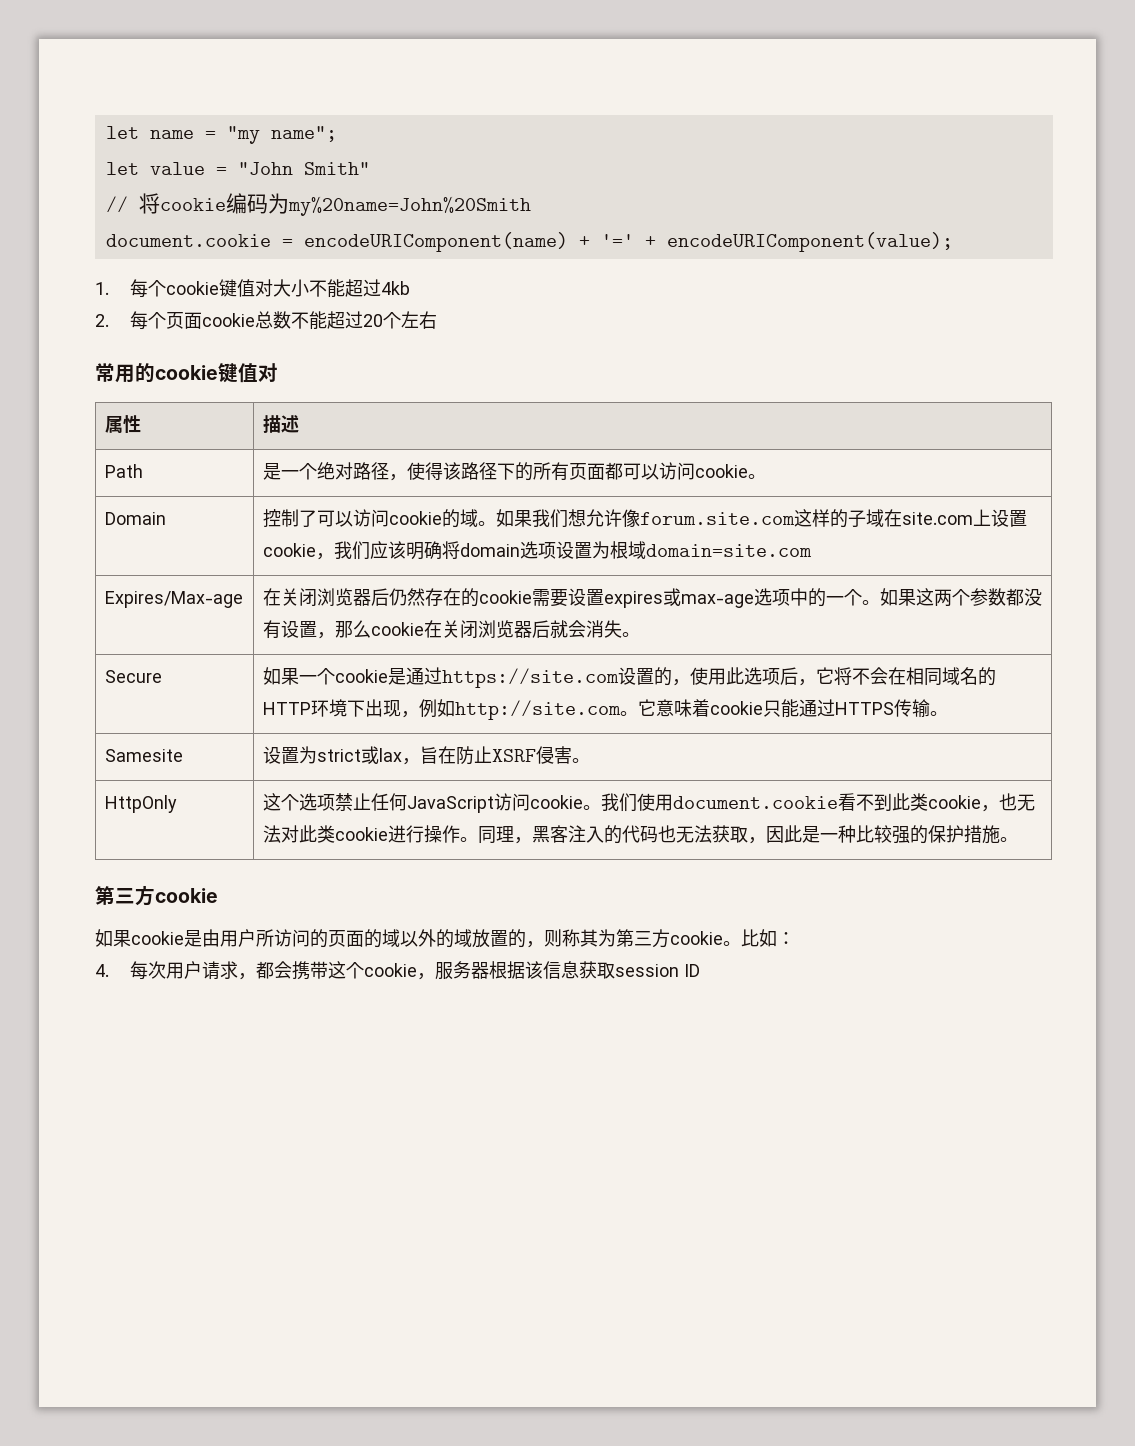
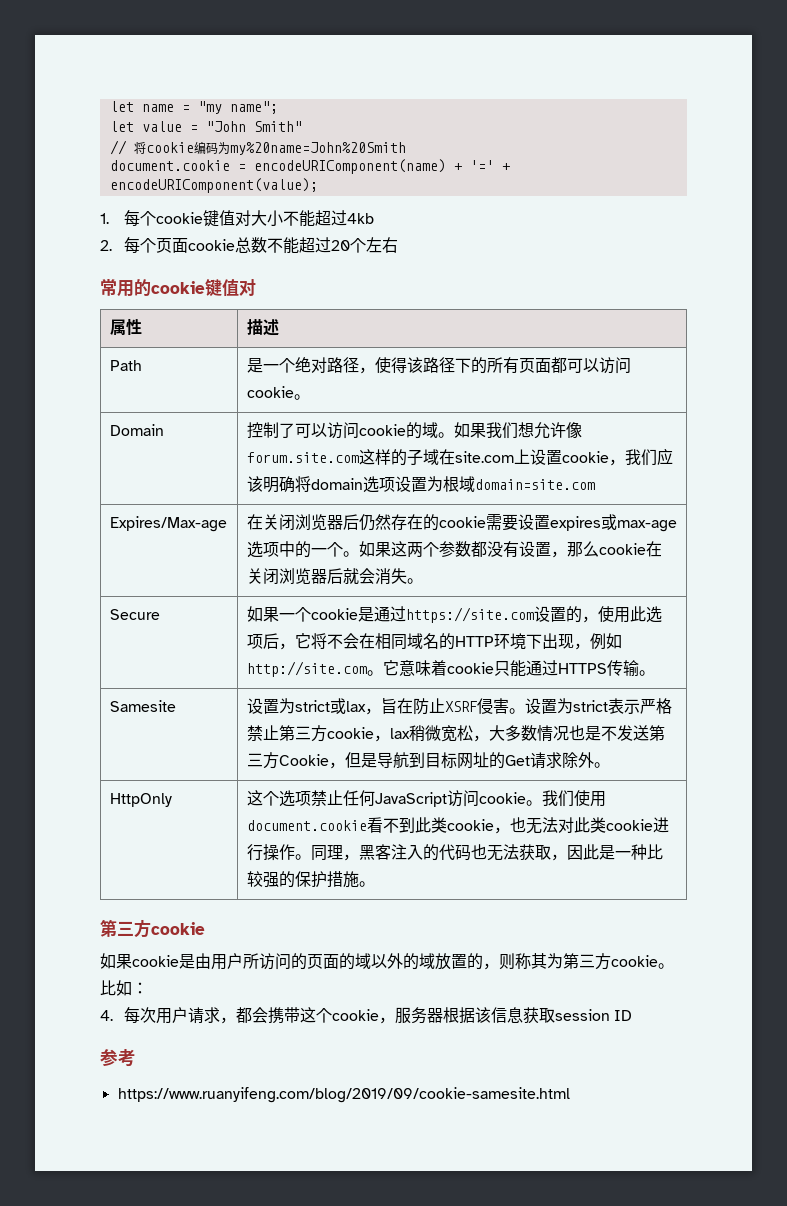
(590, 760) none -> [524,698,672,714] [246,725,665,742] [246,752,610,769] 设置为strict表示严格禁止第三方cookie，lax稍微宽松，大多数情况也是不发送第三方Cookie，但是导航到目标网址的Get请求除外。
(700, 970) none -> [100,1049,136,1067] [117,1087,570,1103] // 参考 // https://www.ruanyifeng.com/blog/2019/09/cookie-samesite.html

